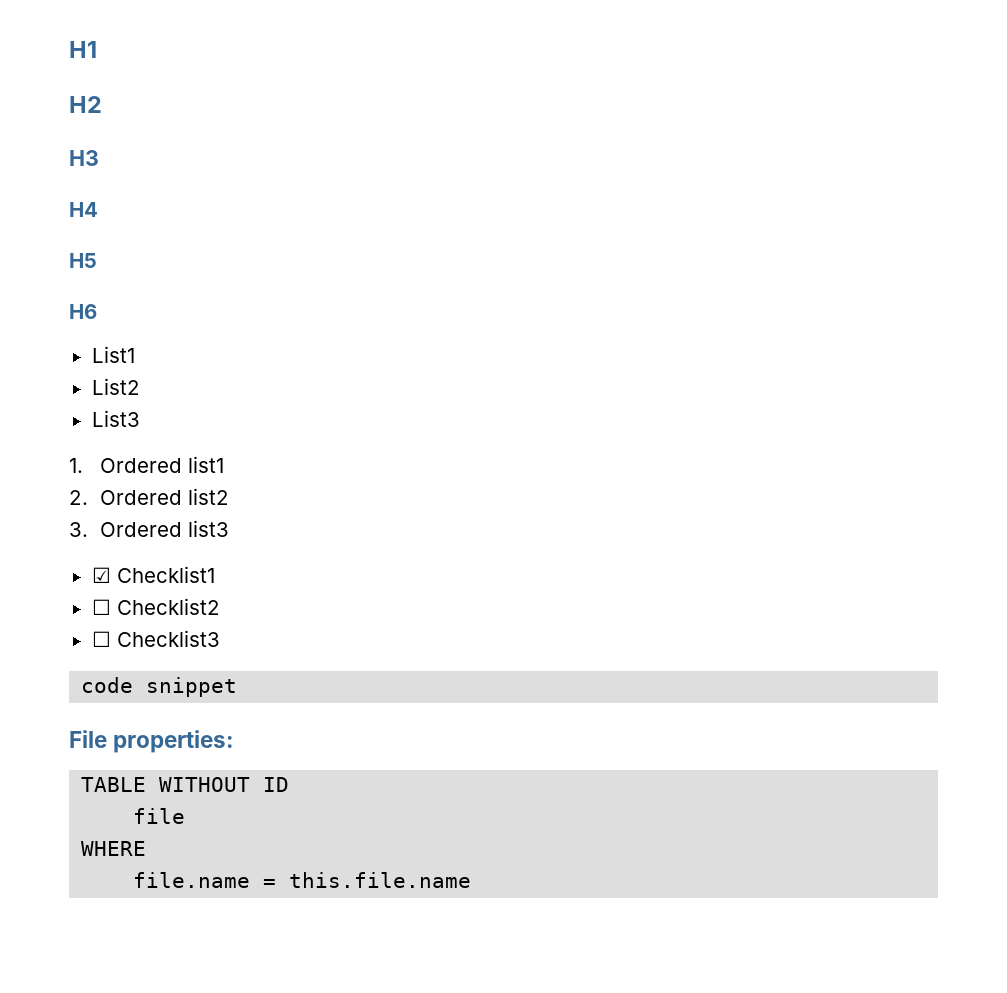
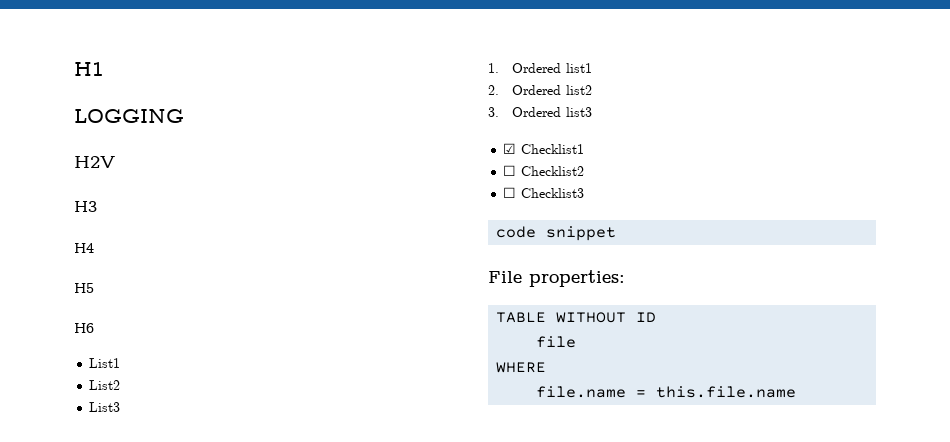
[69,96,102,113] H2 -> [74,109,184,123] [74,156,115,168] LOGGING // H2V

